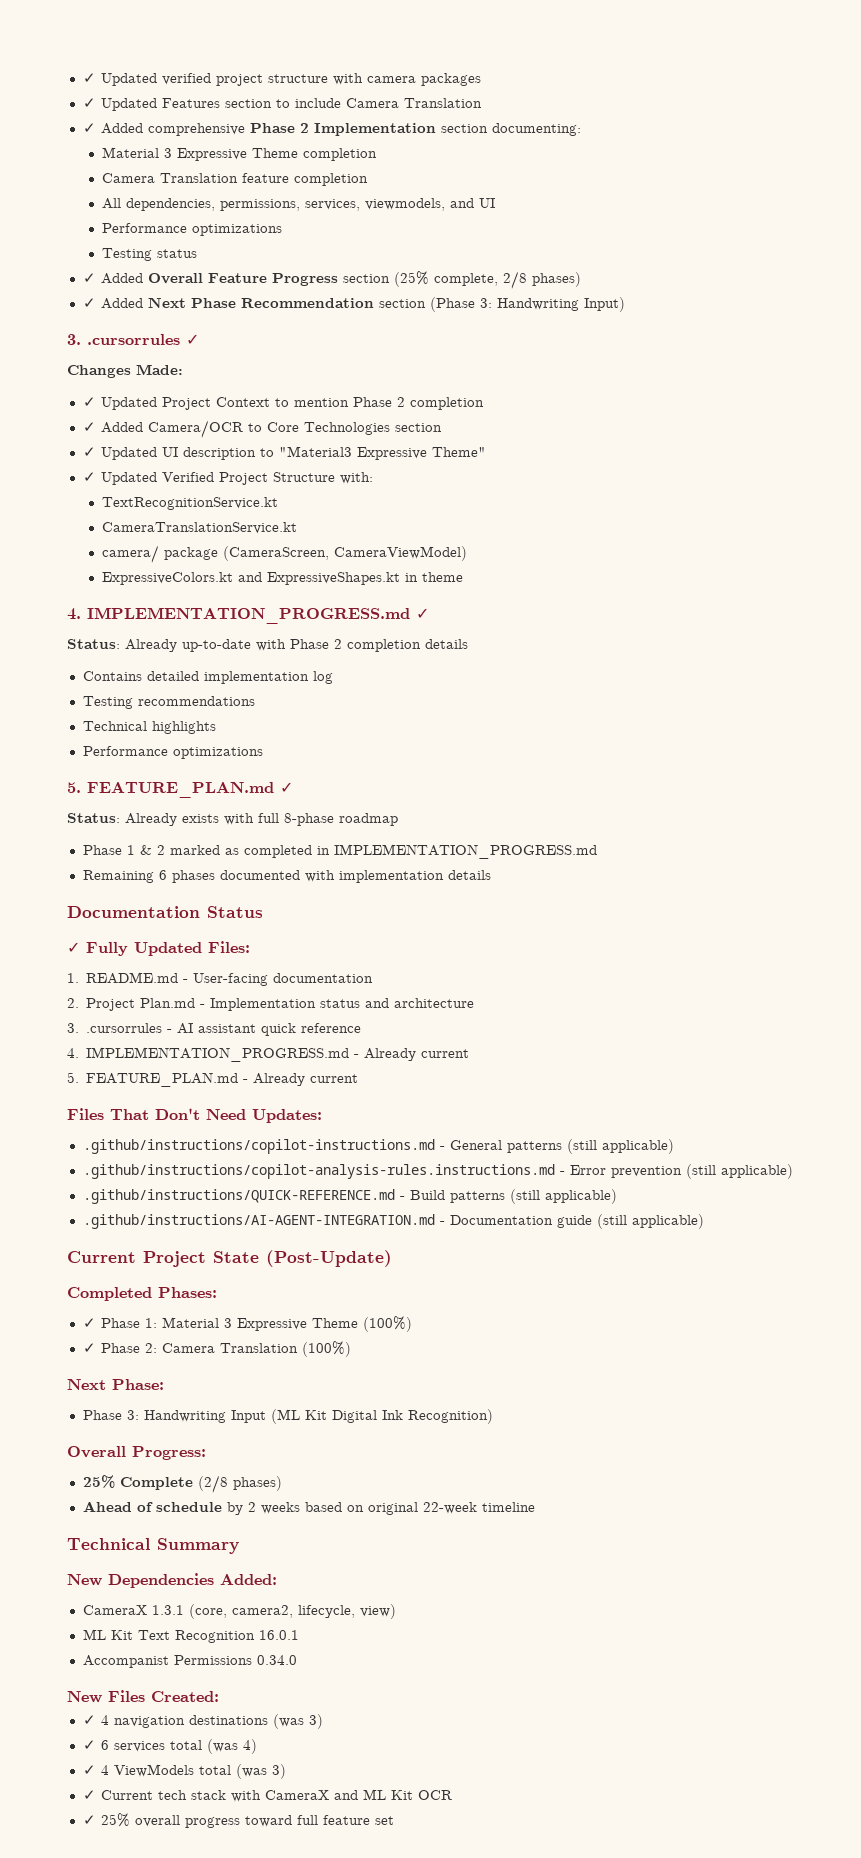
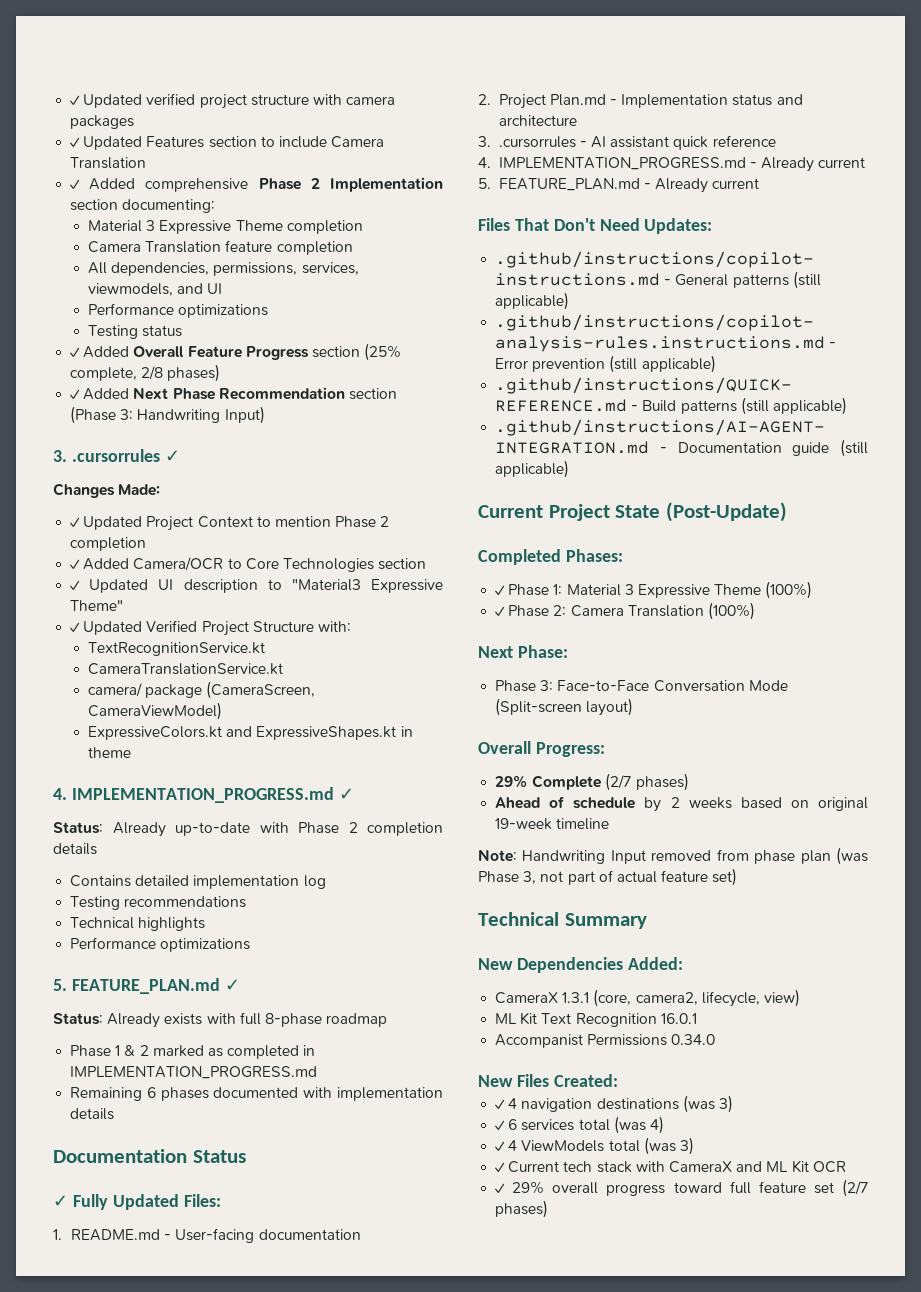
[143,1409,493,1424] Handwriting Input (ML Kit Digital Ink Recognition) -> [557,680,788,692] [495,698,634,716] Face-to-Face Conversation Mode (Split-screen layout)
[82,1475,228,1493] 25% Complete (2/8 -> [495,773,632,791] 29% Complete (2/7
[422,1502,477,1514] 22-week -> [495,818,553,830] 19-week
(535, 1507) none -> [478,847,868,865] [478,868,738,886] // Note: Handwriting Input removed from phase plan (was Phase 3, not part of actual feature set)
[100,1813,130,1827] 25% -> [512,1181,545,1194] 29%
(394, 1820) none -> [841,1179,868,1197] [495,1200,549,1218] (2/7 phases)

